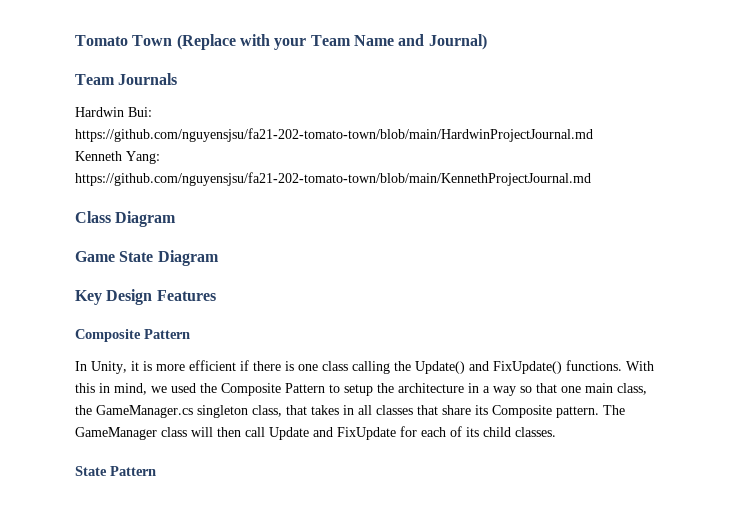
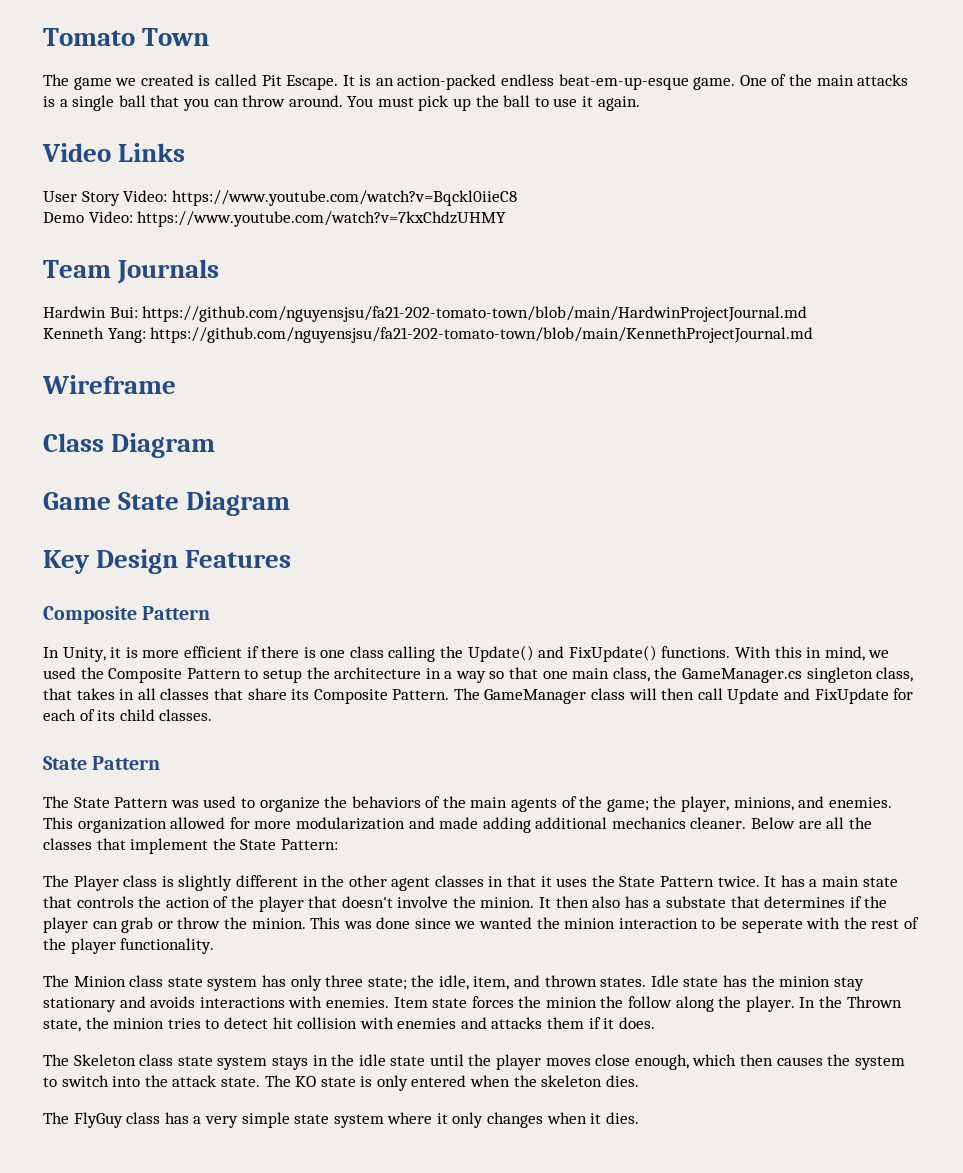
[176,34,487,50] (Replace with your Team Name and Journal) -> [43,74,909,90] [43,95,640,111] [42,143,186,162] [43,190,517,206] [43,211,507,227] // The game we created is called Pit Escape. It is an action-packed endless beat-em-up-esque game. One of the main attacks is a single ball that you can throw around. You must pick up the ball to use it again. // Video Links // User Story Video: https://www.youtube.com/watch?v=Bqckl0iieC8 // Demo Video: https://www.youtube.com/watch?v=7kxChdzUHMY
(591, 179) none -> [42,375,176,394] // Wireframe
[556,406,599,418] pattern. -> [392,689,450,700] Pattern.
(156, 471) none -> [43,796,892,812] [43,817,872,833] [43,838,338,854] [43,875,898,891] [43,896,888,912] [43,917,919,933] [43,938,215,954] [43,975,864,991] [43,996,902,1012] [43,1017,655,1032] [43,1054,905,1070] [43,1075,639,1091] [43,1112,639,1128] // The State Pattern was used to organize the behaviors of the main agents of the game; the player, minions, and enemies. This organization allowed for more modularization and made adding additional mechanics cleaner. Below are all the classes that implement the State Pattern: // The Player class is slightly different in the other agent classes in that it uses the State Pattern twice. It has a main state that controls the action of the player that doesn't involve the minion. It then also has a substate that determines if the player can grab or throw the minion. This was done since we wanted the minion interaction to be seperate with the rest of the player functionality. // The Minion class state system has only three state; the idle, item, and thrown states. Idle state has the minion stay stationary and avoids interactions with enemies. Item state forces the minion the follow along the player. In the Thrown state, the minion tries to detect hit collision with enemies and attacks them if it does. // The Skeleton class state system stays in the idle state until the player moves close enough, which then causes the system to switch into the attack state. The KO state is only entered when the skeleton dies. // The FlyGuy class has a very simple state system where it only changes when it dies.

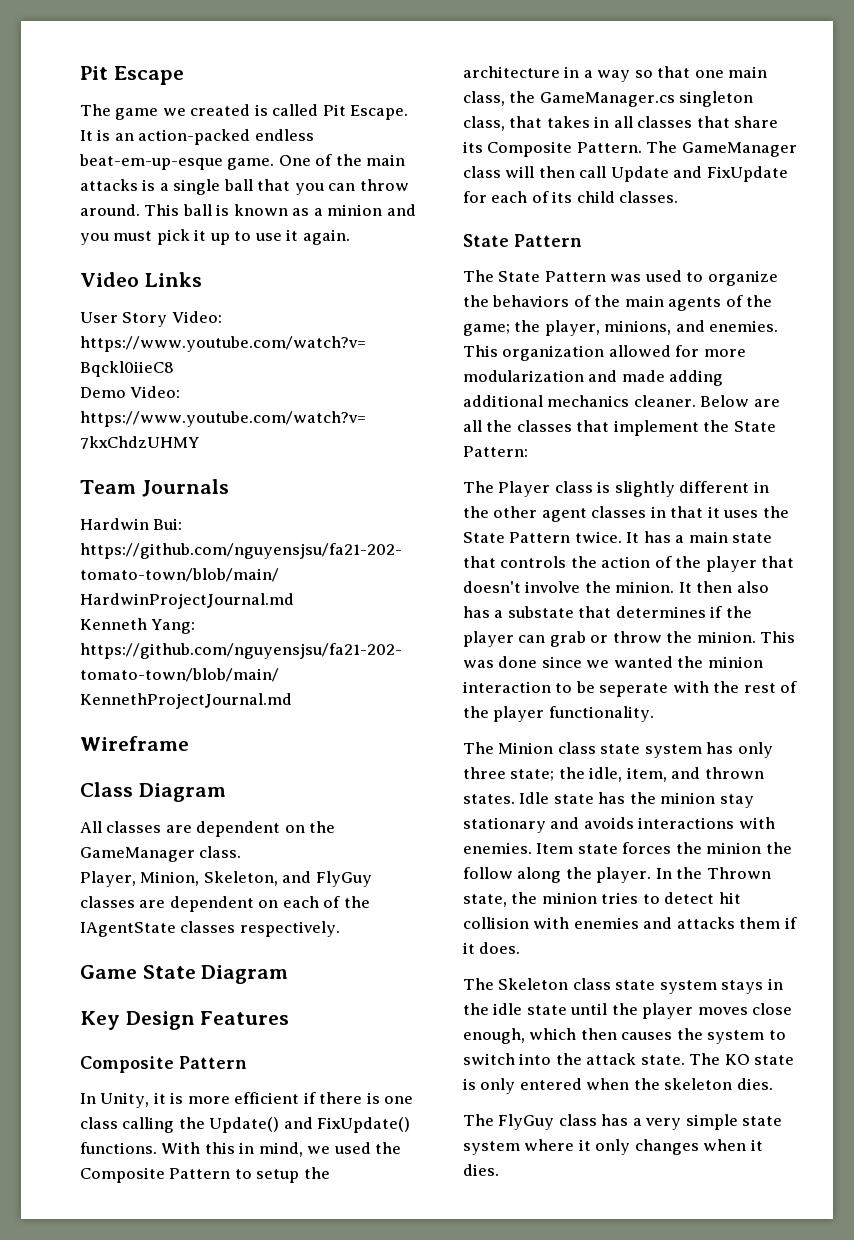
[43,28,210,46] Tomato Town -> [80,66,184,85] Pit Escape
[347,95,531,111] You must pick up the ball -> [144,204,416,216] [80,229,230,245] This ball is known as a minion and you must pick it up
(216, 445) none -> [80,821,336,837] [80,846,242,862] [80,871,372,887] [80,896,370,912] [80,921,340,937] // All classes are dependent on the GameManager class. // Player, Minion, Skeleton, and FlyGuy classes are dependent on each of the IAgentState classes respectively.

